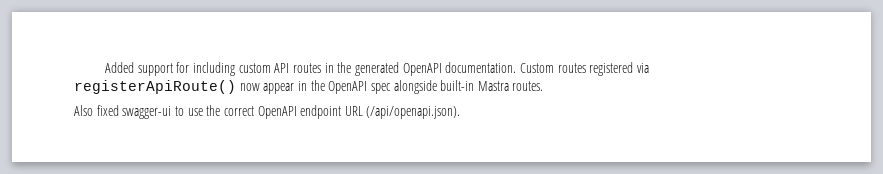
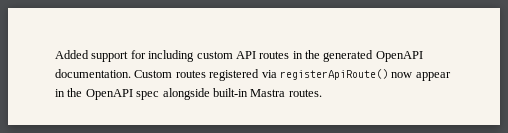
[74,105,461,119] // Also fixed swagger-ui to use the correct OpenAPI endpoint URL (/api/openapi.json). -> (322, 93) none

